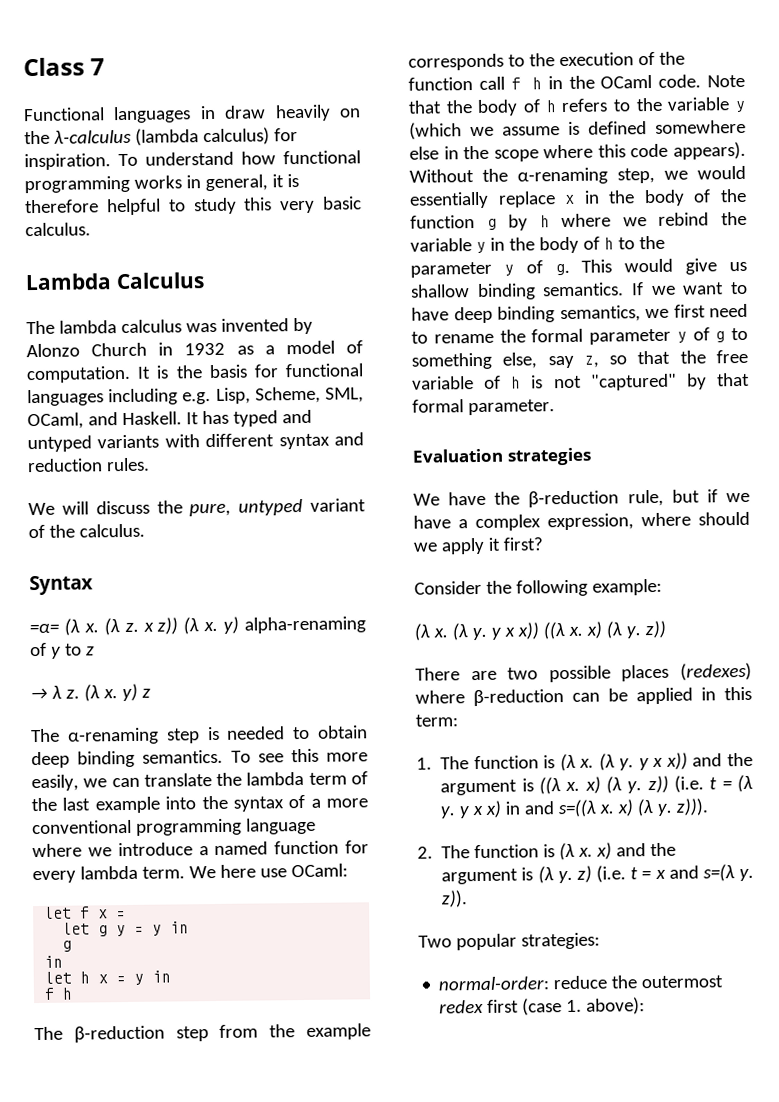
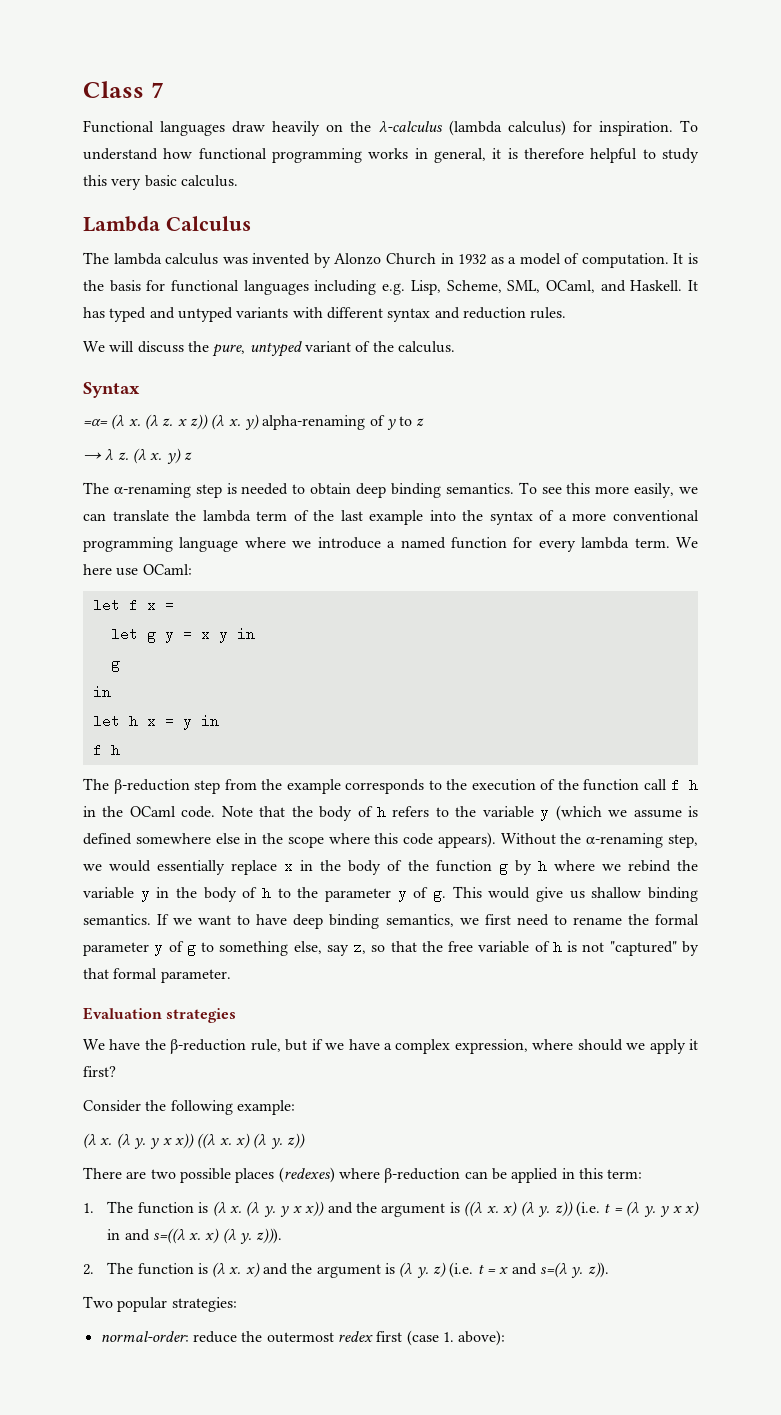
[199,105,216,120] in -> (226, 128) none
(145, 930) none -> [200,632,210,639] x

